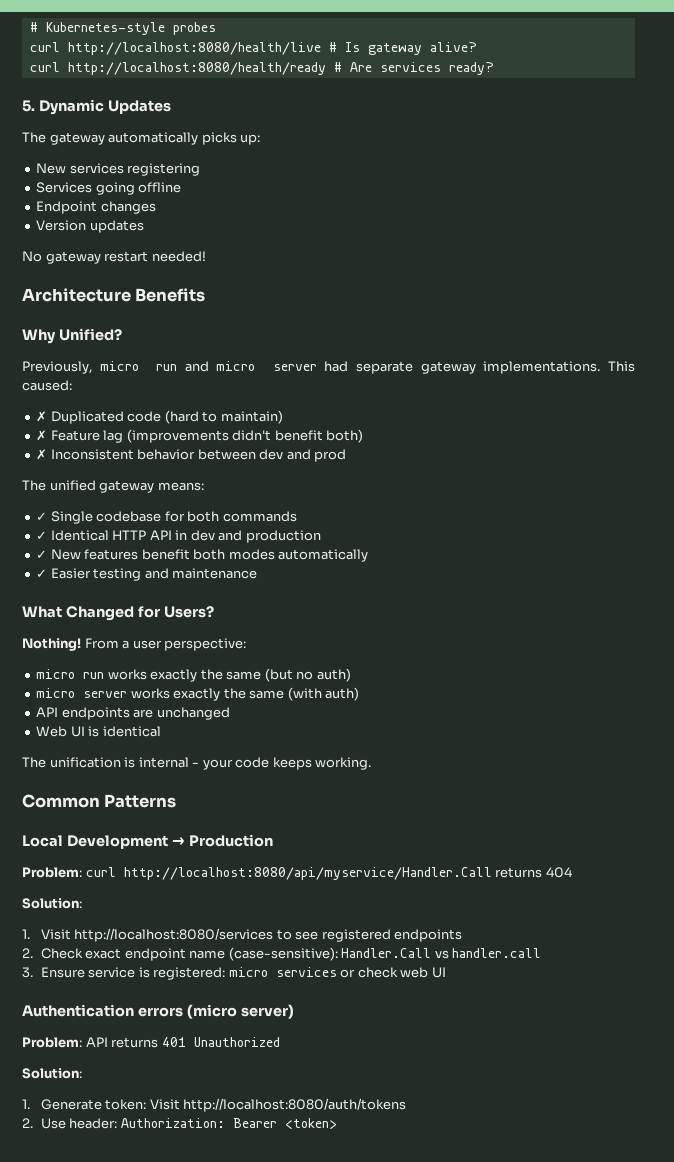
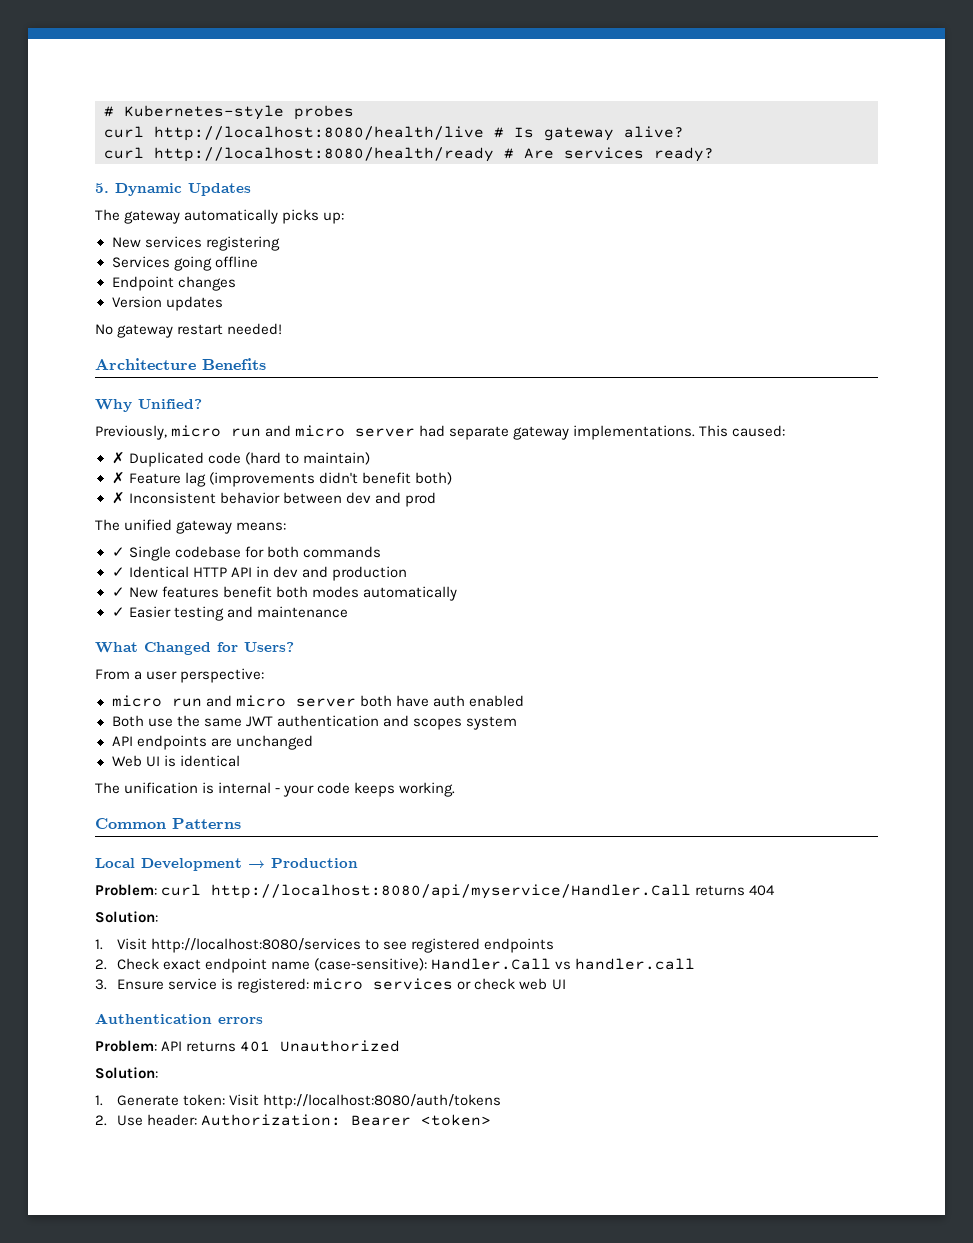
[22,638,81,651] Nothing! -> (294, 647) none
[107,668,351,682] [36,687,360,701] works exactly the same (but no auth) // micro server works exactly the same (with auth) -> [205,695,524,707] [111,715,517,730] and micro server both have auth enabled // Both use the same JWT authentication and scopes system
[186,1004,294,1019] (micro server) -> (263, 1020) none

